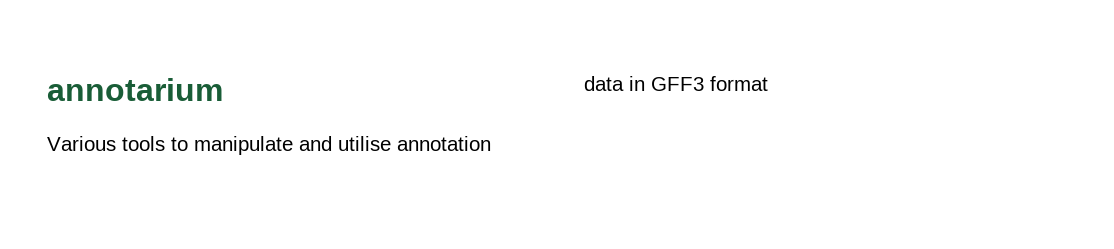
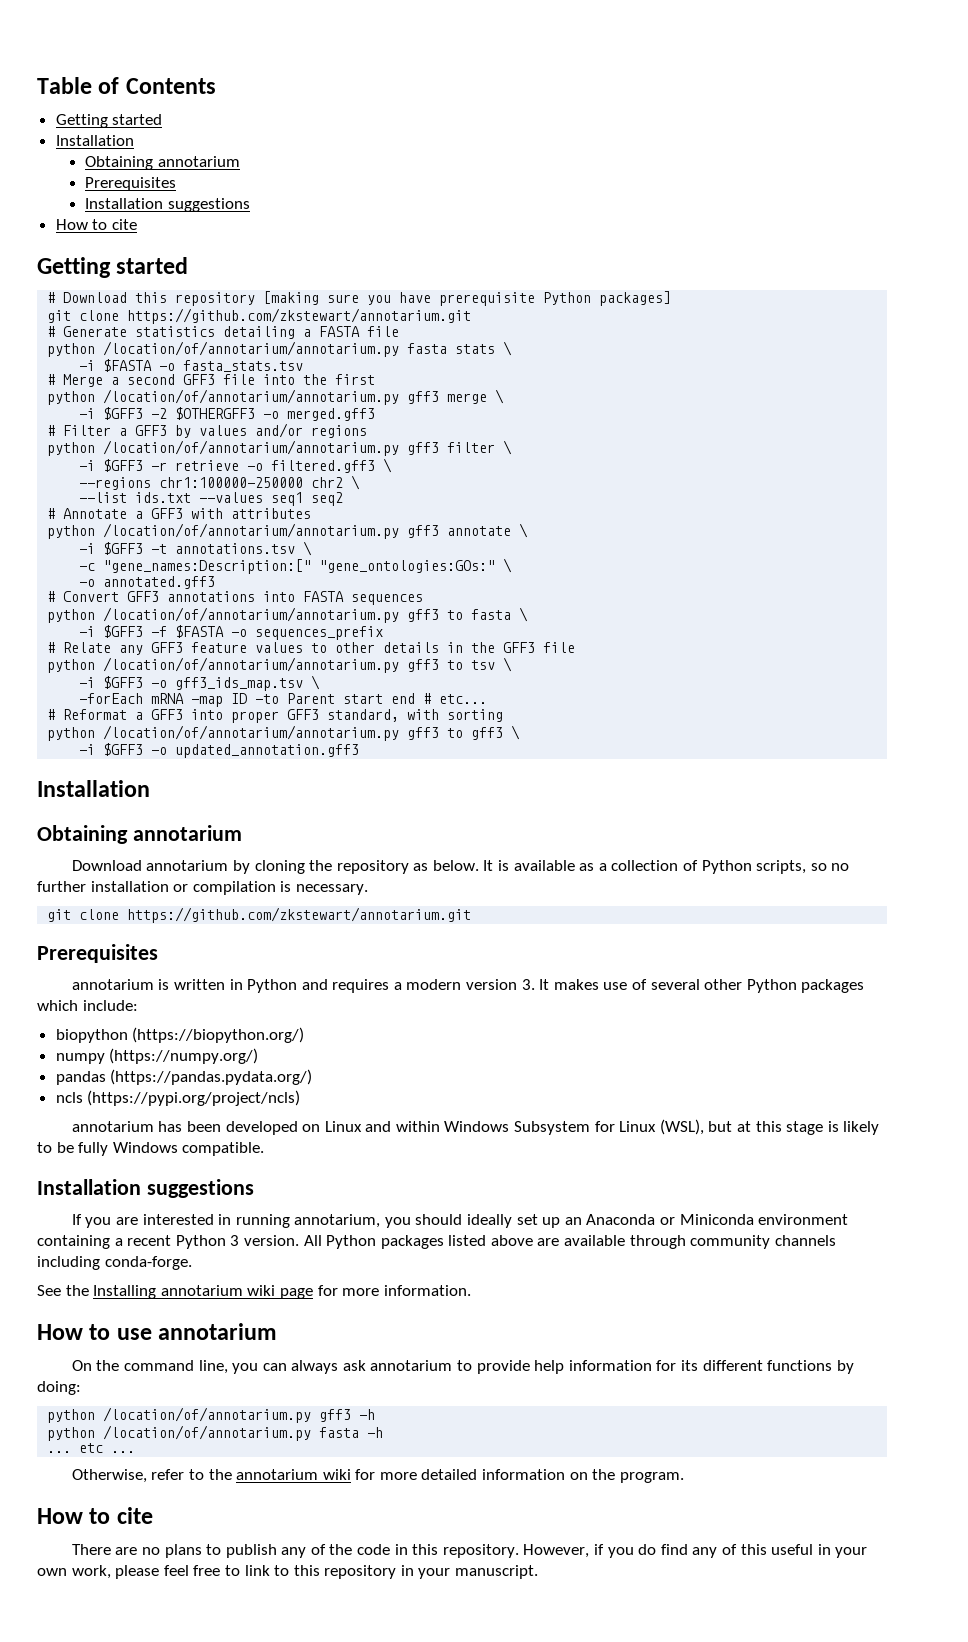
[47,78,223,101] [47,136,491,155] [584,76,768,91] annotarium // Various tools to manipulate and utilise annotation data in GFF3 format -> [37,77,216,94] [55,114,163,128] [55,135,134,146] [85,156,241,170] [85,177,177,191] [85,198,251,212] [55,219,137,230] [37,257,189,278] [47,291,672,306] [47,308,472,324] [47,326,400,339] [47,341,513,357] [79,359,304,372] [47,374,376,387] [47,389,505,405] [79,407,376,421] [47,423,368,438] [47,440,513,456] [79,458,393,473] [79,475,361,490] [79,492,344,506] [47,508,312,519] [47,523,529,539] [79,541,313,556] [79,558,513,574] [79,576,216,589] [47,591,424,605] [47,607,529,623] [79,625,384,640] [47,642,576,655] [47,657,513,673] [79,675,321,691] [79,693,488,707] [47,709,504,723] [47,725,521,741] [79,743,360,758] [37,780,150,797] [37,825,242,844] [71,860,850,874] [37,881,368,895] [47,907,472,923] [37,944,158,963] [71,979,865,993] [37,1000,138,1011] [55,1027,305,1043] [55,1048,259,1064] [55,1069,313,1085] [55,1090,301,1106] [71,1119,880,1135] [37,1142,265,1156] [37,1179,254,1198] [71,1214,849,1228] [37,1235,836,1249] [37,1256,192,1270] [37,1285,471,1299] [37,1323,278,1340] [71,1360,854,1374] [37,1381,81,1395] [47,1407,376,1423] [47,1425,384,1441] [47,1443,136,1453] [71,1469,684,1483] [37,1507,153,1524] [71,1544,868,1558] [37,1565,539,1579] Table of Contents // Getting started // Installation // Obtaining annotarium // Prerequisites // Installation suggestions // How to cite // Getting started // # Download this repository [making sure you have prerequisite Python packages] // git clone https://github.com/zkstewart/annotarium.git // # Generate statistics detailing a FASTA file // python /location/of/annotarium/annotarium.py fasta stats \ // -i $FASTA -o fasta_stats.tsv // # Merge a second GFF3 file into the first // python /location/of/annotarium/annotarium.py gff3 merge \ // -i $GFF3 -2 $OTHERGFF3 -o merged.gff3 // # Filter a GFF3 by values and/or regions // python /location/of/annotarium/annotarium.py gff3 filter \ // -i $GFF3 -r retrieve -o filtered.gff3 \ // --regions chr1:100000-250000 chr2 \ // --list ids.txt --values seq1 seq2 // # Annotate a GFF3 with attributes // python /location/of/annotarium/annotarium.py gff3 annotate \ // -i $GFF3 -t annotations.tsv \ // -c "gene_names:Description:[" "gene_ontologies:GOs:" \ // -o annotated.gff3 // # Convert GFF3 annotations into FASTA sequences // python /location/of/annotarium/annotarium.py gff3 to fasta \ // -i $GFF3 -f $FASTA -o sequences_prefix // # Relate any GFF3 feature values to other details in the GFF3 file // python /location/of/annotarium/annotarium.py gff3 to tsv \ // -i $GFF3 -o gff3_ids_map.tsv \ // -forEach mRNA -map ID -to Parent start end # etc... // # Reformat a GFF3 into proper GFF3 standard, with sorting // python /location/of/annotarium/annotarium.py gff3 to gff3 \ // -i $GFF3 -o updated_annotation.gff3 // Installation // Obtaining annotarium // Download annotarium by cloning the repository as below. It is available as a collection of Python scripts, so no further installation or compilation is necessary. // git clone https://github.com/zkstewart/annotarium.git // Prerequisites // annotarium is written in Python and requires a modern version 3. It makes use of several other Python packages which include: // biopython (https://biopython.org/) // numpy (https://numpy.org/) // pandas (https://pandas.pydata.org/) // ncls (https://pypi.org/project/ncls) // annotarium has been developed on Linux and within Windows Subsystem for Linux (WSL), but at this stage is likely to be fully Windows compatible. // Installation suggestions // If you are interested in running annotarium, you should ideally set up an Anaconda or Miniconda environment containing a recent Python 3 version. All Python packages listed above are available through community channels including conda-forge. // See the Installing annotarium wiki page for more information. // How to use annotarium // On the command line, you can always ask annotarium to provide help information for its different functions by doing: // python /location/of/annotarium.py gff3 -h // python /location/of/annotarium.py fasta -h // ... etc ... // Otherwise, refer to the annotarium wiki for more detailed information on the program. // How to cite // There are no plans to publish any of the code in this repository. However, if you do find any of this useful in your own work, please feel free to link to this repository in your manuscript.

